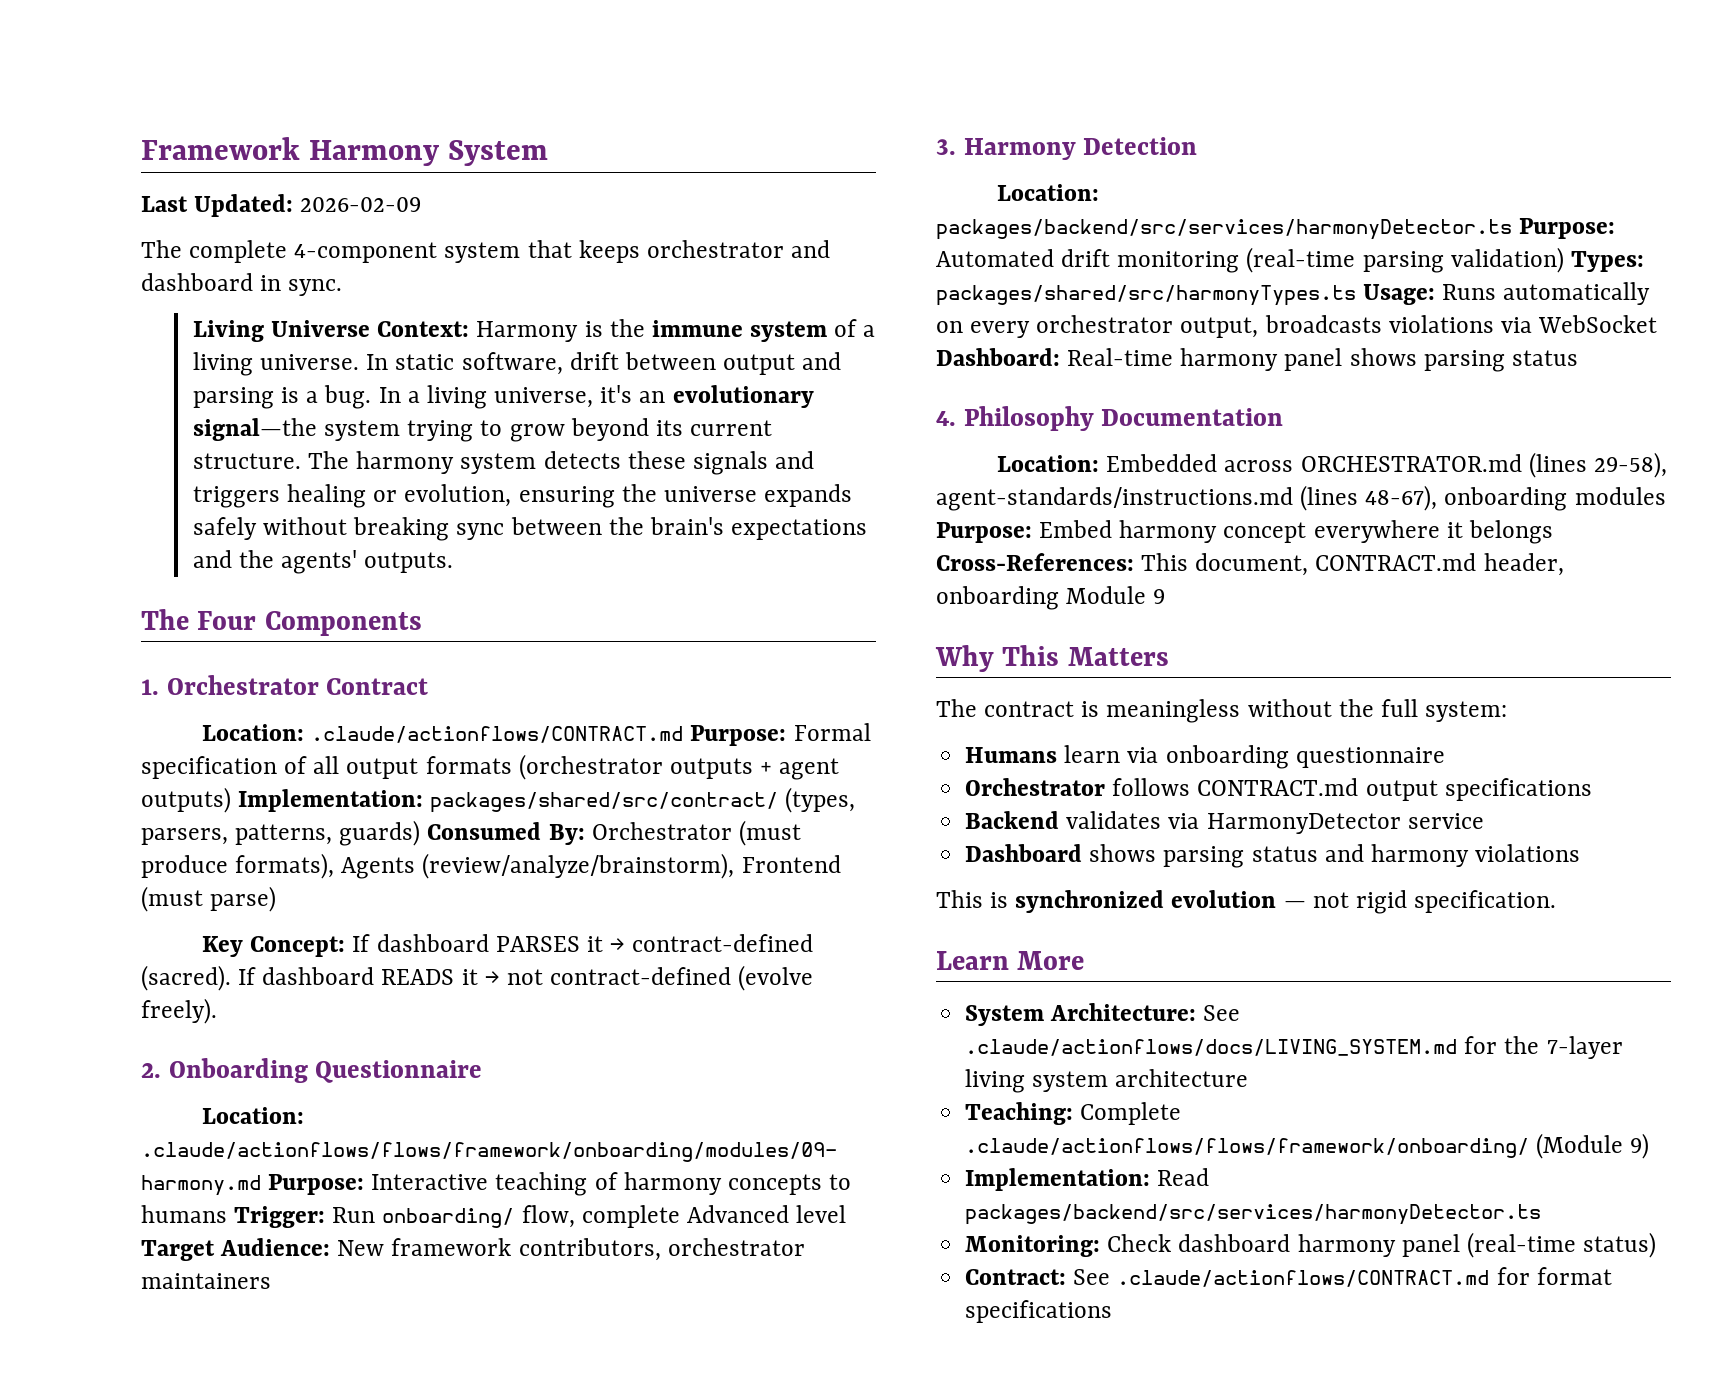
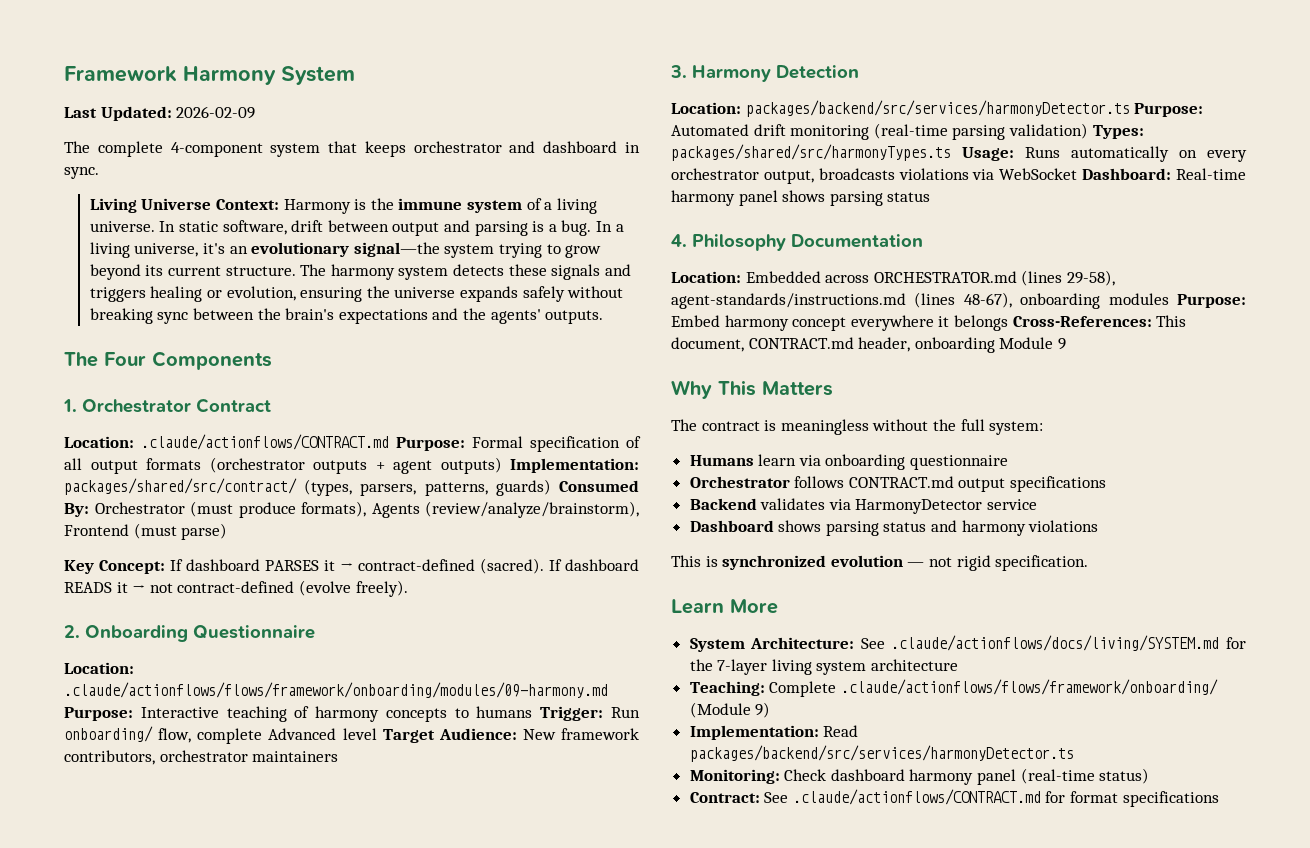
[965,1039,1458,1056] .claude/actionflows/docs/LIVING_SYSTEM.md -> [891,635,1220,651] .claude/actionflows/docs/living/SYSTEM.md

